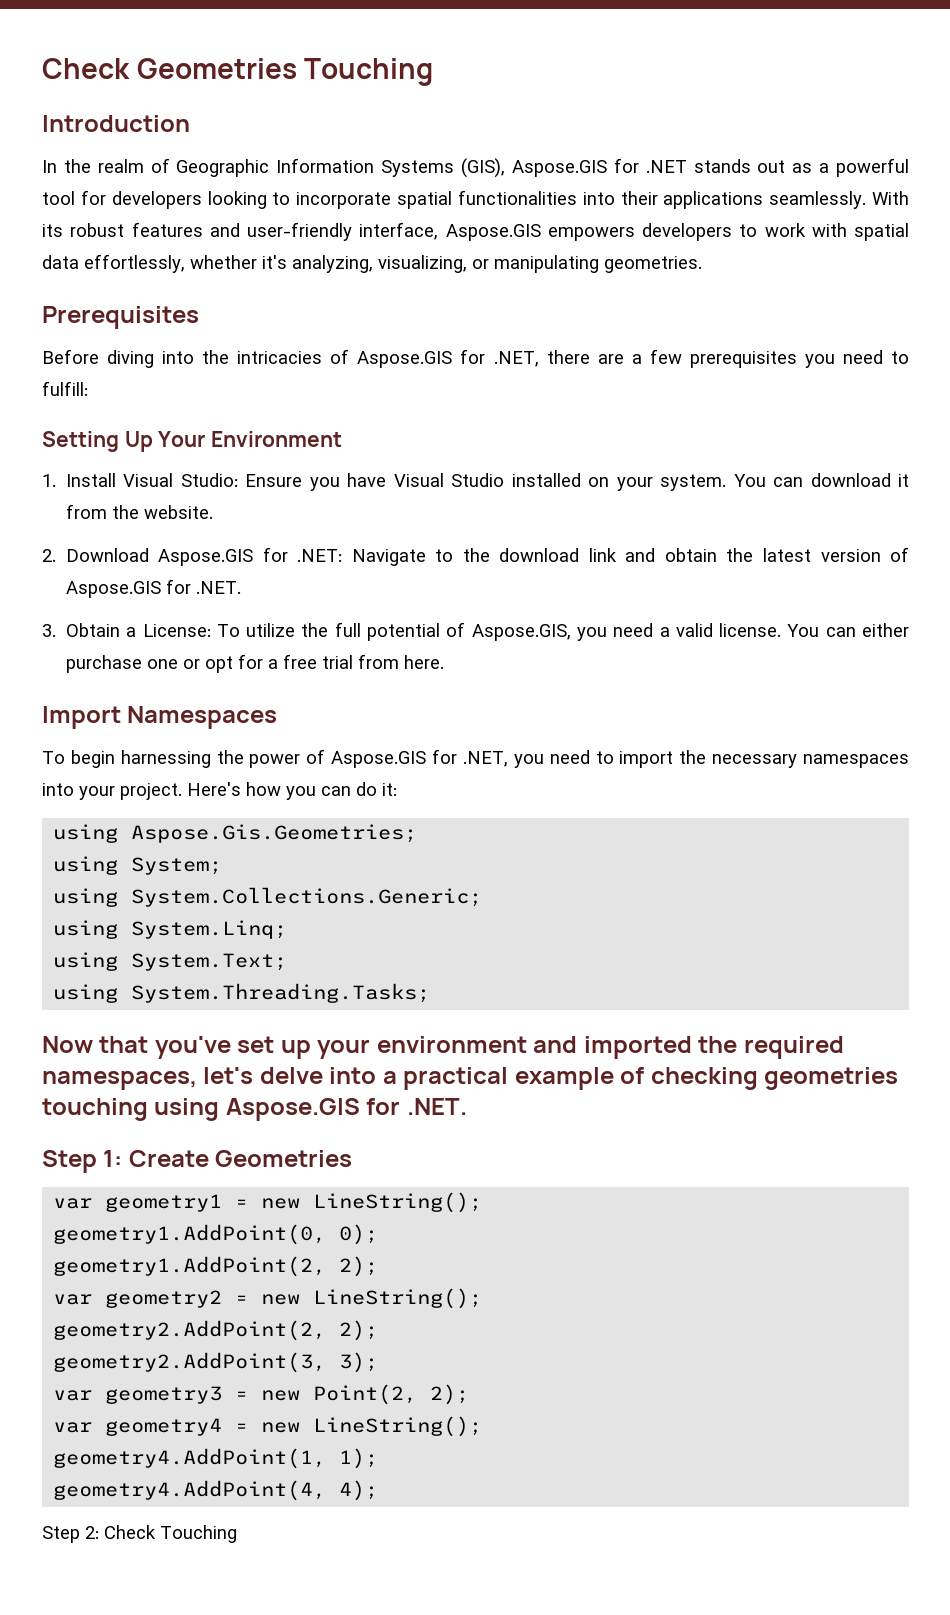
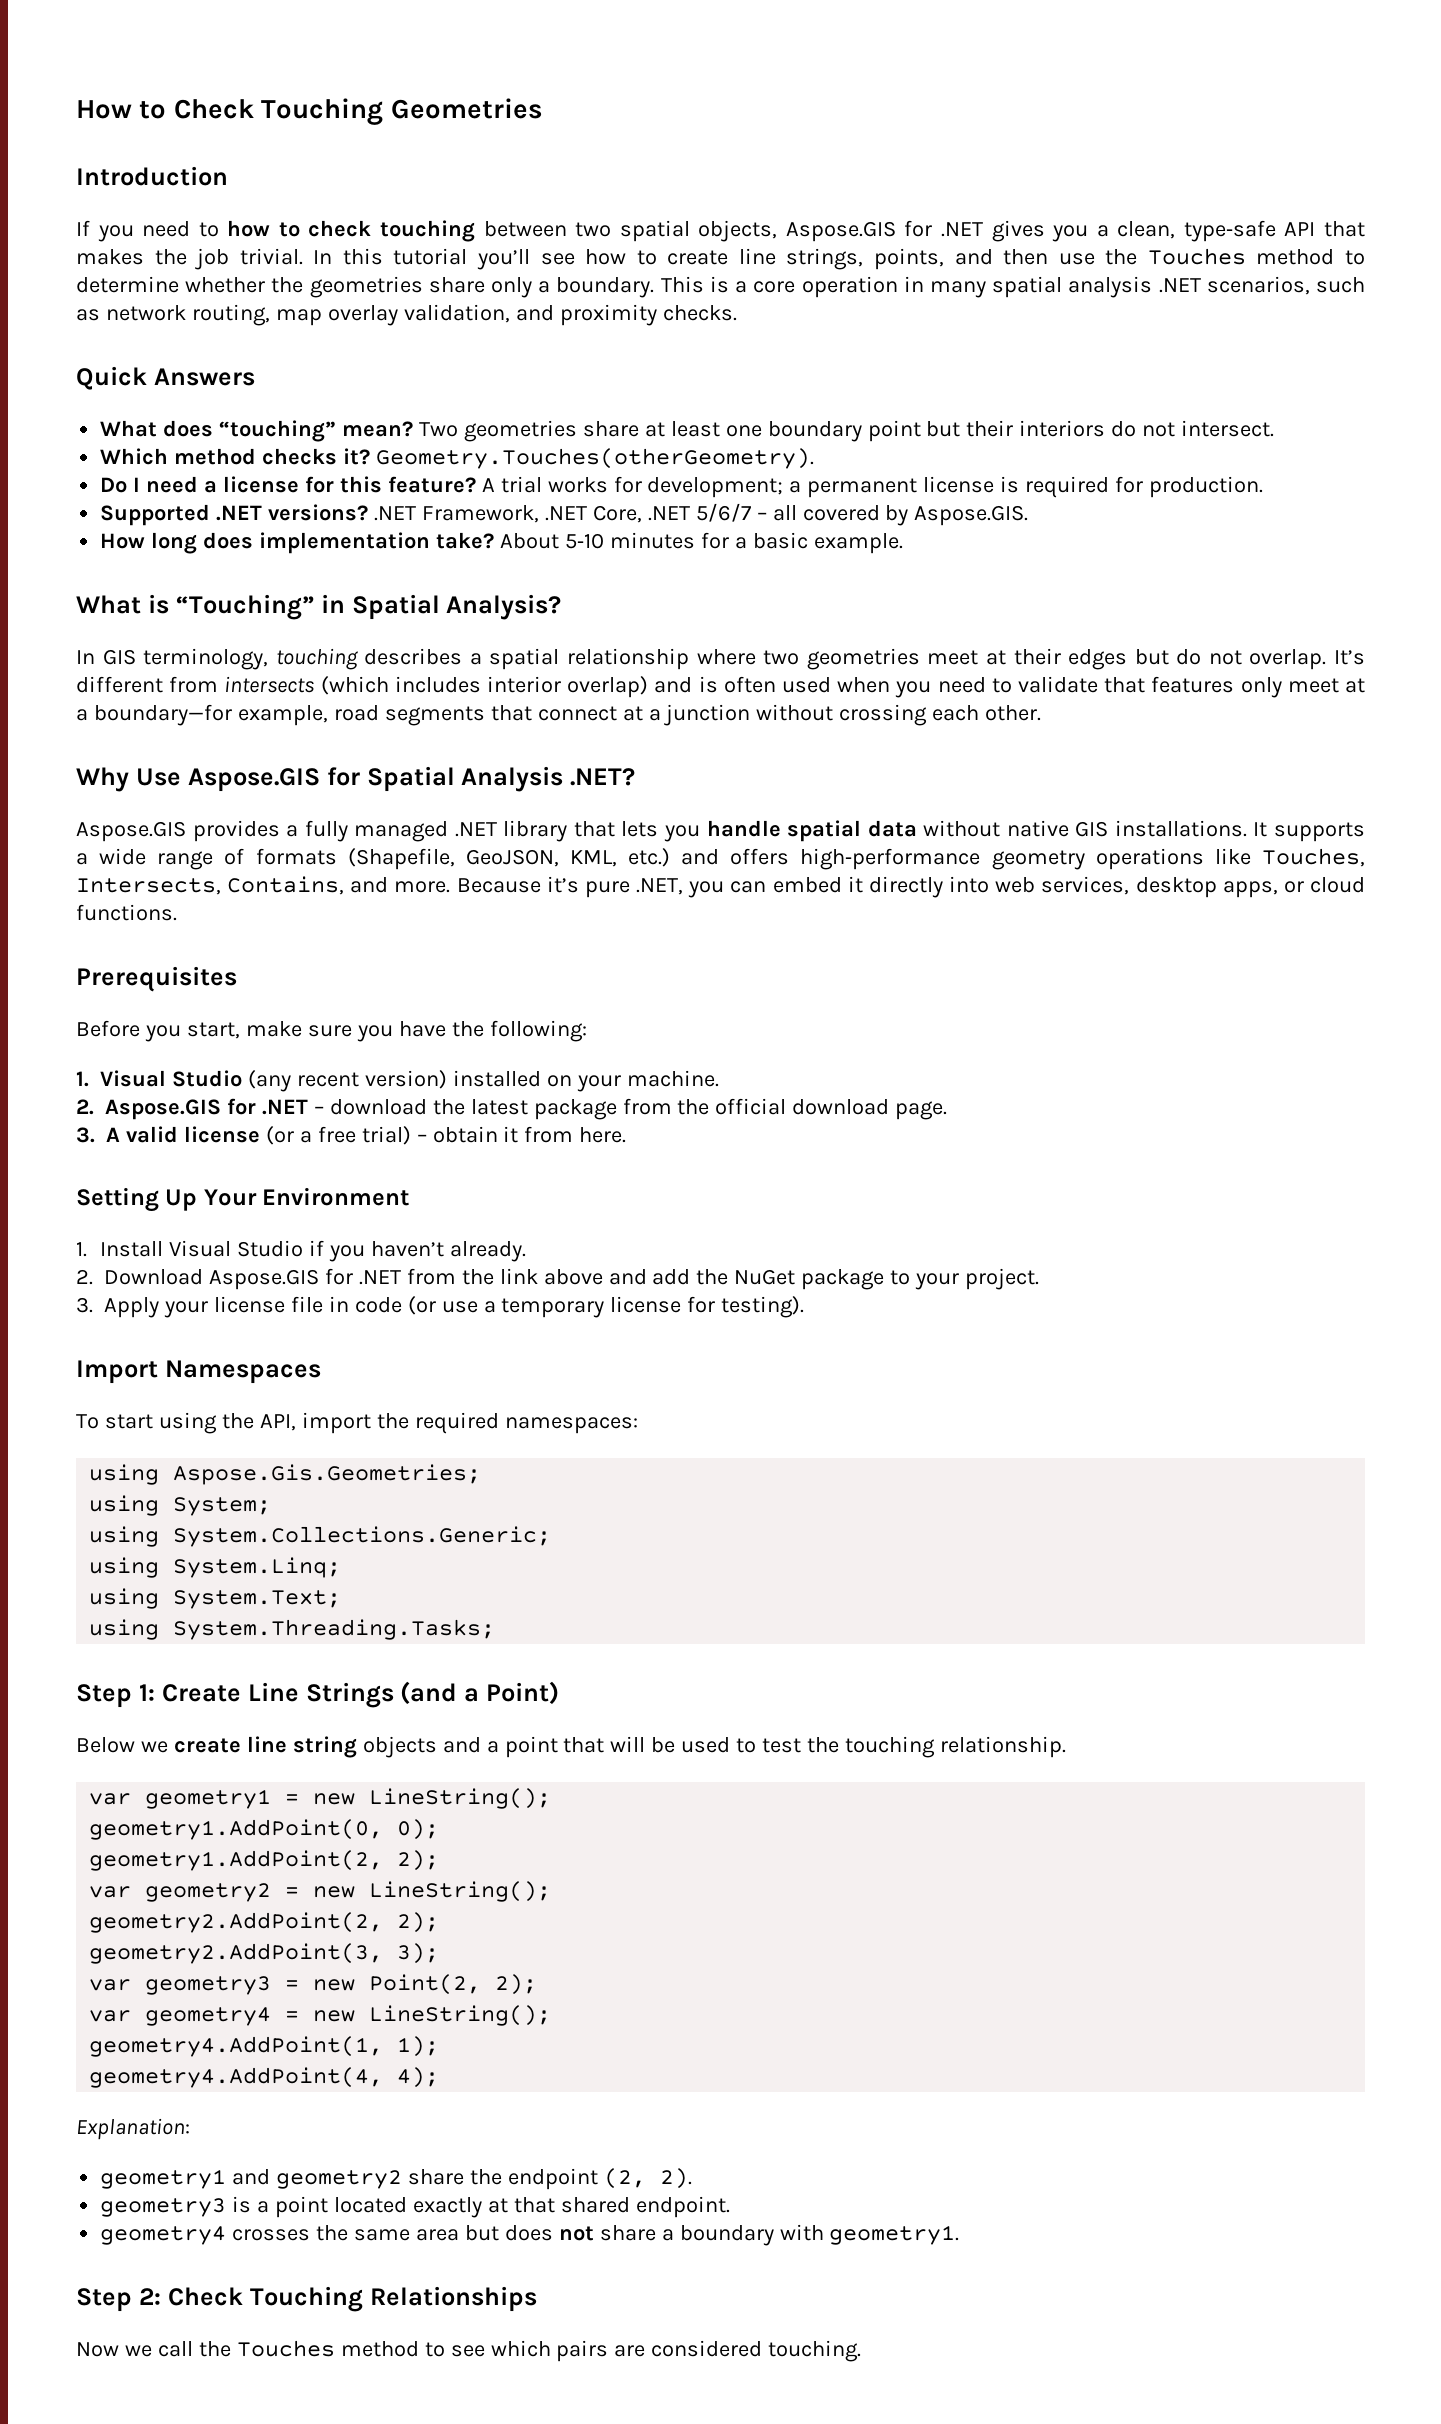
[42,58,434,86] Check Geometries Touching -> [76,98,543,125] How to Check Touching Geometries
[42,158,910,178] [42,190,910,209] [42,222,909,241] [42,254,702,273] [42,306,199,329] [42,349,909,368] [42,381,88,396] In the realm of Geographic Information Systems (GIS), Aspose.GIS for .NET stands out as a powerful tool for developers looking to incorporate spatial functionalities into their applications seamlessly. With its robust features and user-friendly interface, Aspose.GIS empowers developers to work with spatial data effortlessly, whether it's analyzing, visualizing, or manipulating geometries. // Prerequisites // Before diving into the intricacies of Aspose.GIS for .NET, there are a few prerequisites you need to fulfill: -> [76,220,1366,242] [76,248,1366,270] [76,276,1366,298] [76,304,737,326] [76,366,255,390] [100,420,1275,442] [100,448,814,469] [100,476,1264,498] [100,503,1029,526] [100,532,903,554] [76,594,562,620] [76,648,1365,670] [76,676,1366,698] [76,704,1042,726] [76,766,636,792] [76,820,1365,842] [76,848,1366,870] [76,876,1365,898] [76,904,177,921] [76,966,237,992] [76,1020,587,1042] [76,1070,719,1092] [76,1098,948,1120] [76,1126,627,1145] If you need to how to check touching between two spatial objects, Aspose.GIS for .NET gives you a clean, type‑safe API that makes the job trivial. In this tutorial you’ll see how to create line strings, points, and then use the Touches method to determine whether the geometries share only a boundary. This is a core operation in many spatial analysis .NET scenarios, such as network routing, map overlay validation, and proximity checks. // Quick Answers // What does “touching” mean? Two geometries share at least one boundary point but their interiors do not intersect. // Which method checks it? Geometry.Touches(otherGeometry). // Do I need a license for this feature? A trial works for development; a permanent license is required for production. // Supported .NET versions? .NET Framework, .NET Core, .NET 5/6/7 – all covered by Aspose.GIS. // How long does implementation take? About 5‑10 minutes for a basic example. // What is “Touching” in Spatial Analysis? // In GIS terminology, touching describes a spatial relationship where two geometries meet at their edges but do not overlap. It’s different from intersects (which includes interior overlap) and is often used when you need to validate that features only meet at a boundary—for example, road segments that connect at a junction without crossing each other. // Why Use Aspose.GIS for Spatial Analysis .NET? // Aspose.GIS provides a fully managed .NET library that lets you handle spatial data without native GIS installations. It supports a wide range of formats (Shapefile, GeoJSON, KML, etc.) and offers high‑performance geometry operations like Touches, Intersects, Contains, and more. Because it’s pure .NET, you can embed it directly into web services, desktop apps, or cloud functions. // Prerequisites // Before you start, make sure you have the following: // 1. Visual Studio (any recent version) installed on your machine. // 2. Aspose.GIS for .NET – download the latest package from the official download page. // 3. A valid license (or a free trial) – obtain it from here.
[180,473,909,491] [65,504,213,519] [42,547,909,566] [65,579,241,598] [42,622,910,641] [65,654,444,673] [42,706,278,729] [42,749,910,768] [42,782,397,800] Studio: Ensure you have Visual Studio installed on your system. You can download it from the website. // 2. Download Aspose.GIS for .NET: Navigate to the download link and obtain the latest version of Aspose.GIS for .NET. // 3. Obtain a License: To utilize the full potential of Aspose.GIS, you need a valid license. You can either purchase one or opt for a free trial from here. // Import Namespaces // To begin harnessing the power of Aspose.GIS for .NET, you need to import the necessary namespaces into your project. Here's how you can do it: -> [237,1240,526,1262] [76,1268,1040,1290] [76,1296,805,1318] [76,1360,321,1384] [76,1412,638,1434] Studio if you haven’t already. // 2. Download Aspose.GIS for .NET from the link above and add the NuGet package to your project. // 3. Apply your license file in code (or use a temporary license for testing). // Import Namespaces // To start using the API, import the required namespaces:
[42,1036,844,1059] [42,1067,899,1090] [42,1098,467,1121] [42,1150,353,1173] Now that you've set up your environment and imported the required namespaces, let's delve into a practical example of checking geometries touching using Aspose.GIS for .NET. // Step 1: Create Geometries -> [76,1681,560,1708] [76,1736,1066,1758] Step 1: Create Line Strings (and a Point) // Below we create line string objects and a point that will be used to test the touching relationship.
[42,1525,237,1543] Step 2: Check Touching -> [76,2118,190,2140] [100,2168,692,2190] [100,2196,730,2218] [100,2224,960,2246] [76,2286,537,2312] [76,2340,862,2362] Explanation: // geometry1 and geometry2 share the endpoint (2, 2). // geometry3 is a point located exactly at that shared endpoint. // geometry4 crosses the same area but does not share a boundary with geometry1. // Step 2: Check Touching Relationships // Now we call the Touches method to see which pairs are considered touching.

